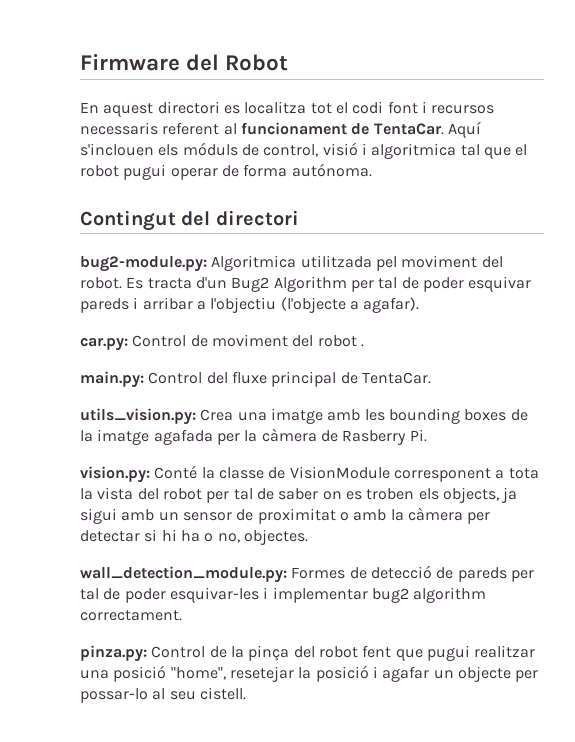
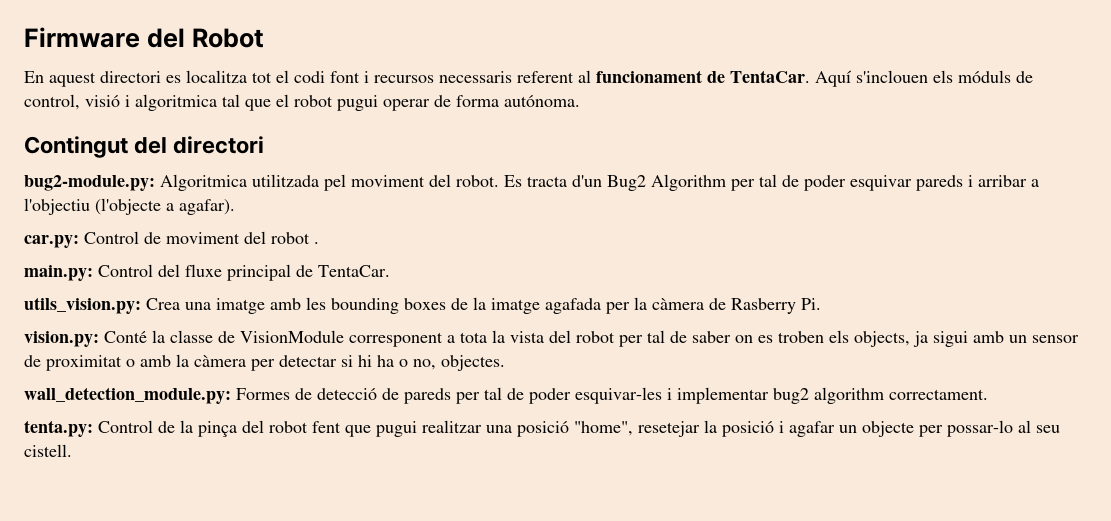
[80,645,147,662] pinza.py: -> [24,420,93,437] tenta.py:

